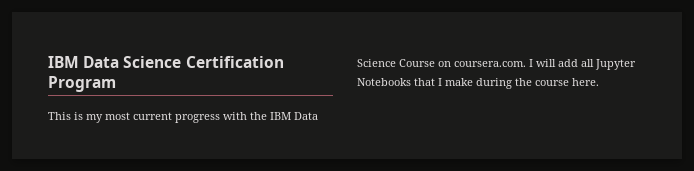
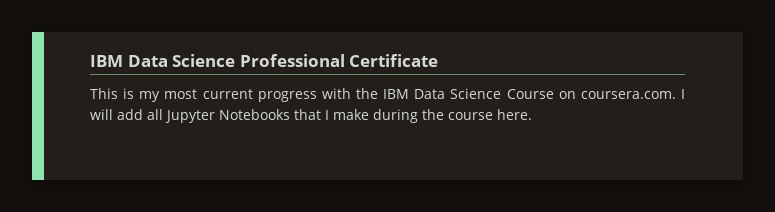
[48,56,284,68] [48,76,116,92] IBM Data Science Certification Program -> [90,54,439,67] IBM Data Science Professional Certificate

